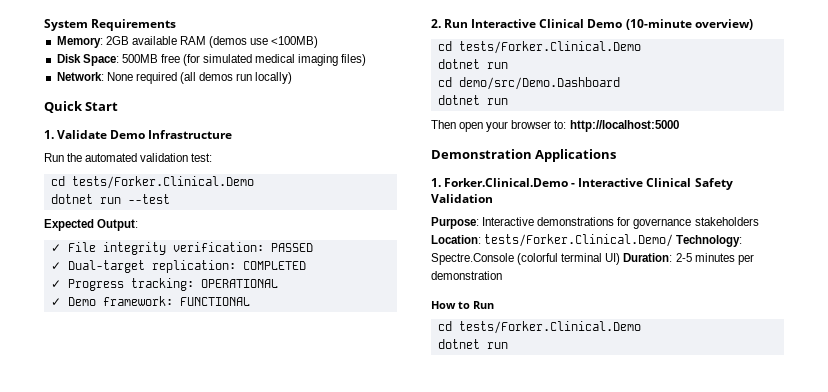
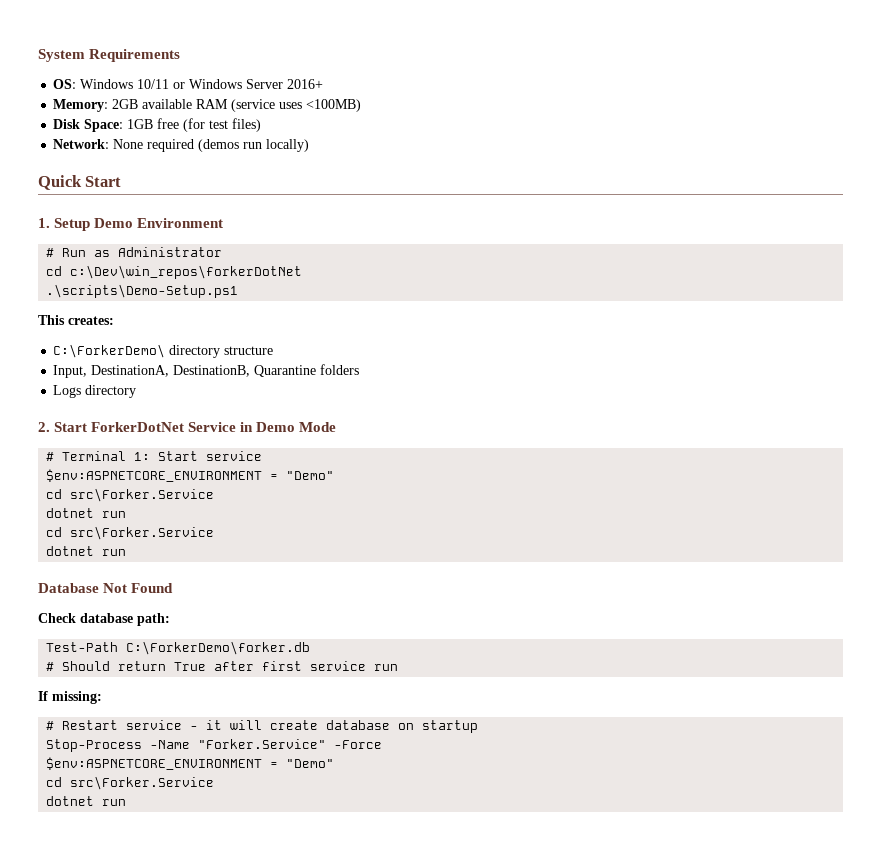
(177, 25) none -> [53,79,324,89] // OS: Windows 10/11 or Windows Server 2016+
[209,36,269,48] (demos use -> [231,99,303,112] (service uses
[121,54,158,63] 500MB -> [127,119,154,129] 1GB
[203,54,339,66] simulated medical imaging -> [209,120,229,129] test
[179,72,234,84] (all demos -> [198,139,240,152] (demos
[57,130,233,139] [44,153,213,162] [50,176,254,189] [50,194,170,204] [44,219,139,231] [50,242,313,255] [50,260,306,273] [50,278,278,291] [50,296,250,306] [431,19,753,30] [437,41,641,54] Validate Demo Infrastructure // Run the automated validation test: // cd tests/Forker.Clinical.Demo // dotnet run --test // Expected Output: // ✓ File integrity verification: PASSED // ✓ Dual-target replication: COMPLETED // ✓ Progress tracking: OPERATIONAL // ✓ Demo framework: FUNCTIONAL // 2. Run Interactive Clinical Demo (10-minute overview) // cd tests/Forker.Clinical.Demo -> [54,218,224,231] [46,247,223,257] [46,265,303,279] [46,284,239,298] [38,315,114,325] [53,344,274,358] [53,364,360,378] [53,385,137,398] [38,422,337,432] [46,451,263,461] [46,469,335,482] [46,488,215,502] Setup Demo Environment // # Run as Administrator // cd c:\Dev\win_repos\forkerDotNet // .\scripts\Demo-Setup.ps1 // This creates: // C:\ForkerDemo\ directory structure // Input, DestinationA, DestinationB, Quarantine folders // Logs directory // 2. Start ForkerDotNet Service in Demo Mode // # Terminal 1: Start service // $env:ASPNETCORE_ENVIRONMENT = "Demo" // cd src\Forker.Service
[458,77,620,90] [437,95,508,105] [431,120,679,132] [431,149,617,162] [431,178,733,190] [431,194,493,203] [431,217,759,229] [431,234,743,247] [431,253,754,265] [431,271,502,280] [431,301,494,309] [437,321,641,334] demo/src/Demo.Dashboard // dotnet run // Then open your browser to: http://localhost:5000 // Demonstration Applications // 1. Forker.Clinical.Demo - Interactive Clinical Safety Validation // Purpose: Interactive demonstrations for governance stakeholders Location: tests/Forker.Clinical.Demo/ Technology: Spectre.Console (colorful terminal UI) Duration: 2-5 minutes per demonstration // How to Run // cd tests/Forker.Clinical.Demo -> [70,526,215,540] [46,546,127,556] [38,583,174,593] [38,613,170,626] [46,641,311,655] [46,661,399,671] [38,691,102,704] [46,720,479,733] [46,739,383,752] [46,757,335,770] [46,776,215,790] src\Forker.Service // dotnet run // Database Not Found // Check database path: // Test-Path C:\ForkerDemo\forker.db // # Should return True after first service run // If missing: // # Restart service - it will create database on startup // Stop-Process -Name "Forker.Service" -Force // $env:ASPNETCORE_ENVIRONMENT = "Demo" // cd src\Forker.Service

